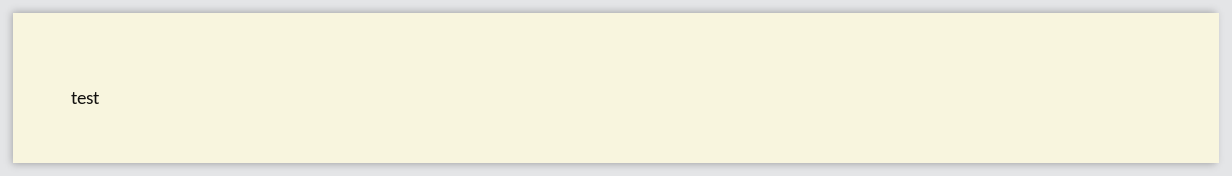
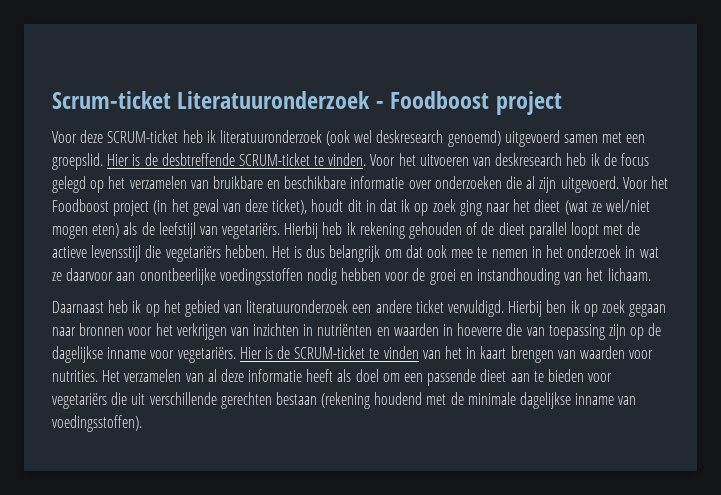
[71,92,100,104] test -> [52,91,562,115] [52,130,646,147] [52,153,649,170] [52,176,668,193] [52,199,650,216] [52,222,641,239] [52,245,659,262] [52,268,651,285] [52,300,667,317] [52,323,662,340] [52,346,654,363] [52,369,613,386] [52,392,637,409] [52,415,142,432] Scrum-ticket Literatuuronderzoek - Foodboost project // Voor deze SCRUM-ticket heb ik literatuuronderzoek (ook wel deskresearch genoemd) uitgevoerd samen met een groepslid. Hier is de desbtreffende SCRUM-ticket te vinden. Voor het uitvoeren van deskresearch heb ik de focus gelegd op het verzamelen van bruikbare en beschikbare informatie over onderzoeken die al zijn uitgevoerd. Voor het Foodboost project (in het geval van deze ticket), houdt dit in dat ik op zoek ging naar het dieet (wat ze wel/niet mogen eten) als de leefstijl van vegetariërs. Hierbij heb ik rekening gehouden of de dieet parallel loopt met de actieve levensstijl die vegetariërs hebben. Het is dus belangrijk om dat ook mee te nemen in het onderzoek in wat ze daarvoor aan onontbeerlijke voedingsstoffen nodig hebben voor de groei en instandhouding van het lichaam. // Daarnaast heb ik op het gebied van literatuuronderzoek een andere ticket vervuldigd. Hierbij ben ik op zoek gegaan naar bronnen voor het verkrijgen van inzichten in nutriënten en waarden in hoeverre die van toepassing zijn op de dagelijkse inname voor vegetariërs. Hier is de SCRUM-ticket te vinden van het in kaart brengen van waarden voor nutrities. Het verzamelen van al deze informatie heeft als doel om een passende dieet aan te bieden voor vegetariërs die uit verschillende gerechten bestaan (rekening houdend met de minimale dagelijkse inname van voedingsstoffen).

